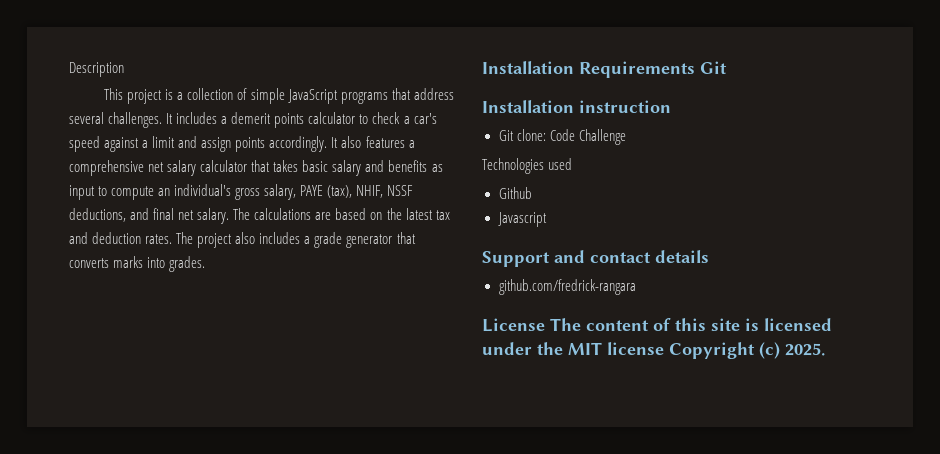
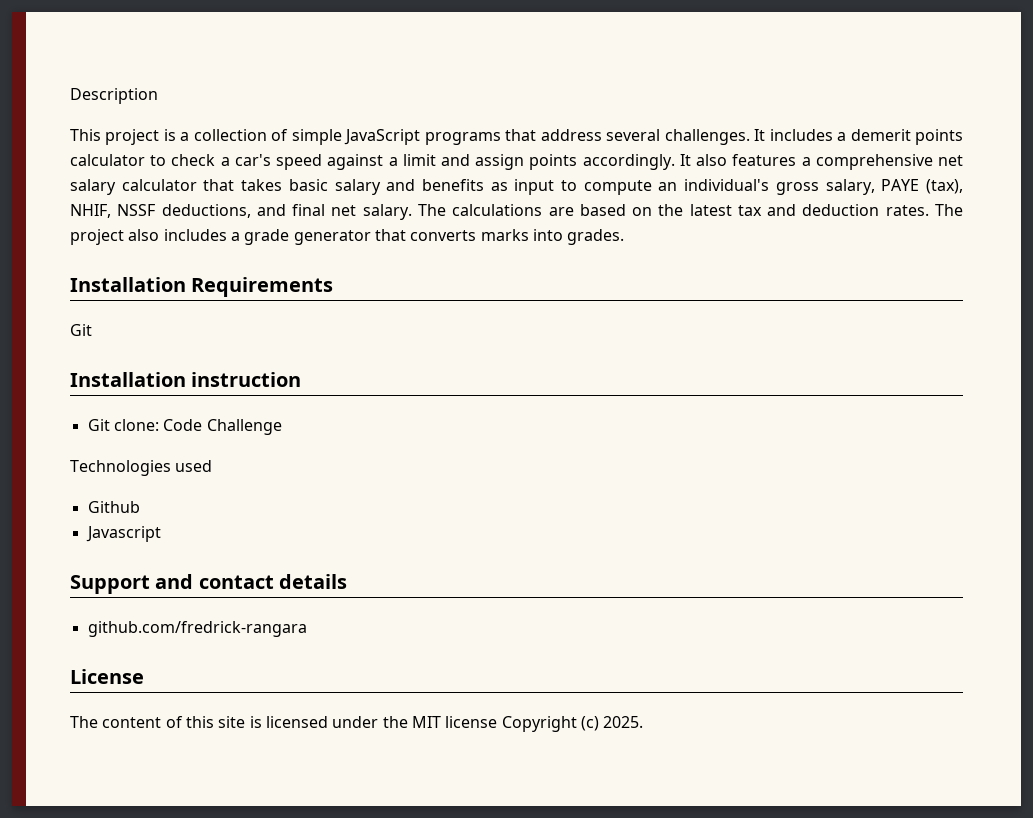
(695, 69) none -> (334, 287) //
(545, 325) none -> (144, 676) //

